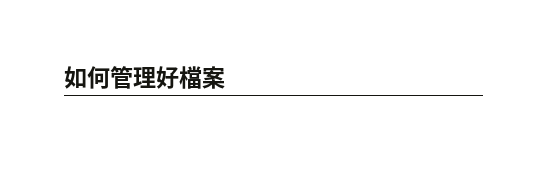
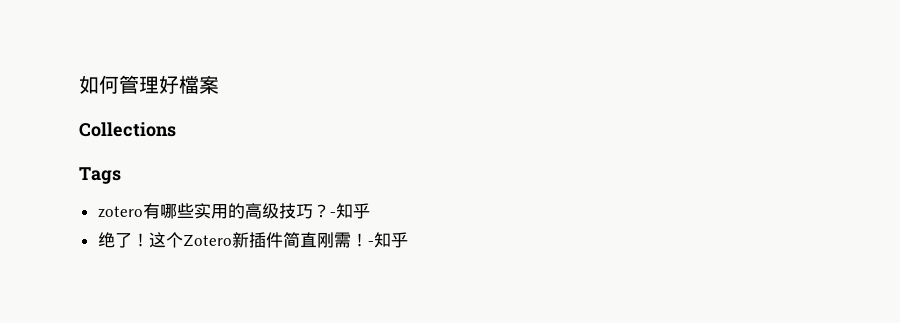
(225, 77) none -> [79,122,176,137] [79,167,121,184] [97,203,370,219] [97,232,408,248] // Collections // Tags // zotero有哪些实用的高级技巧？-知乎 // 绝了！这个Zotero新插件简直刚需！-知乎

